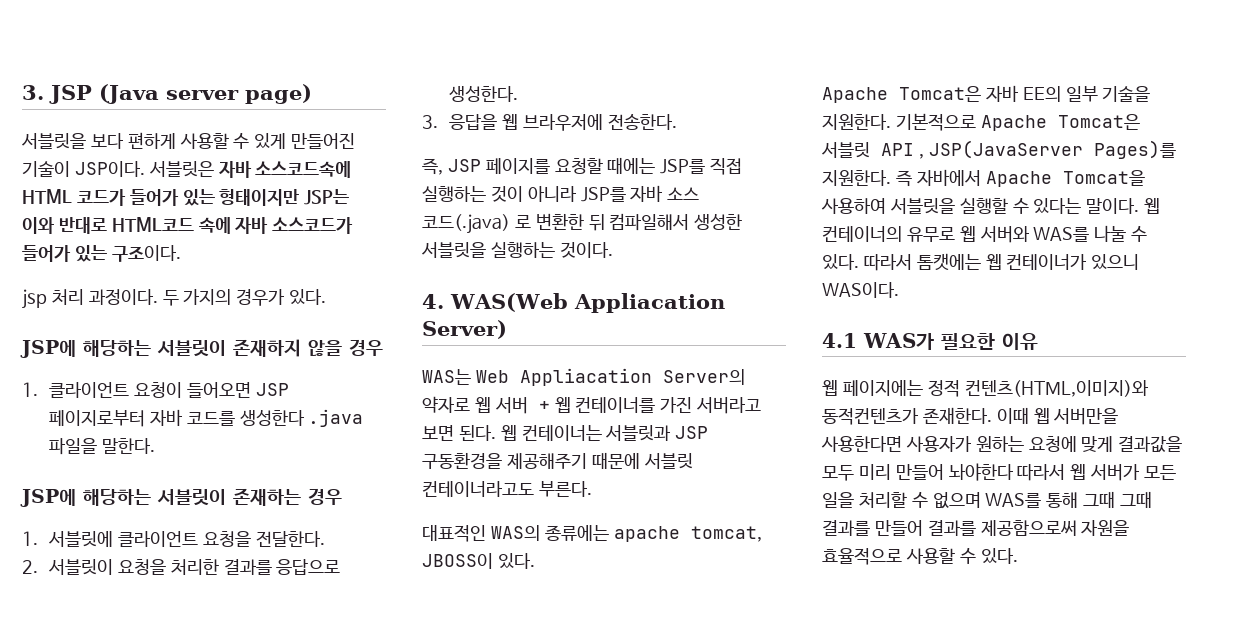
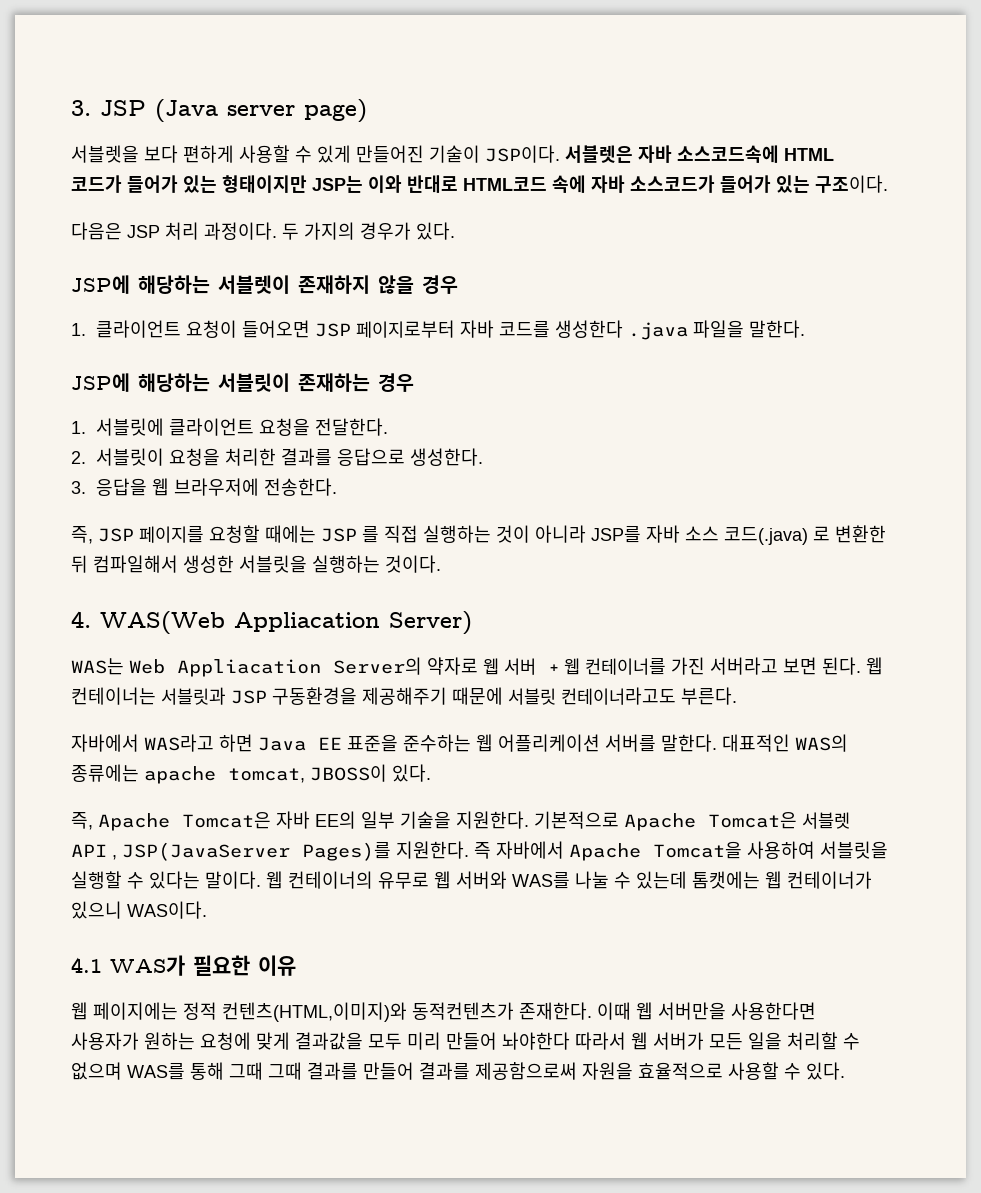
[21,133,86,149] 서블릿을 -> [71,145,139,163] 서블렛을
[148,161,214,177] 서블릿은 -> [565,145,633,163] 서블렛은
[22,289,47,309] jsp -> [71,222,160,240] 다음은 JSP
[157,340,226,357] 서블릿이 -> [218,275,290,294] 서블렛이
[660,159,706,174] JSP를 -> [320,526,379,543] JSP 를
(592, 489) none -> [71,734,717,752] 자바에서 WAS라고 하면 Java EE 표준을 준수하는 웹 어플리케이션 서버를 말한다.
(535, 561) none -> [71,812,93,830] 즉,
[821,142,870,158] 서블릿 -> [802,812,850,829] 서블렛
[822,254,912,271] 있다. 따라서 -> [636,871,687,889] 있는데

